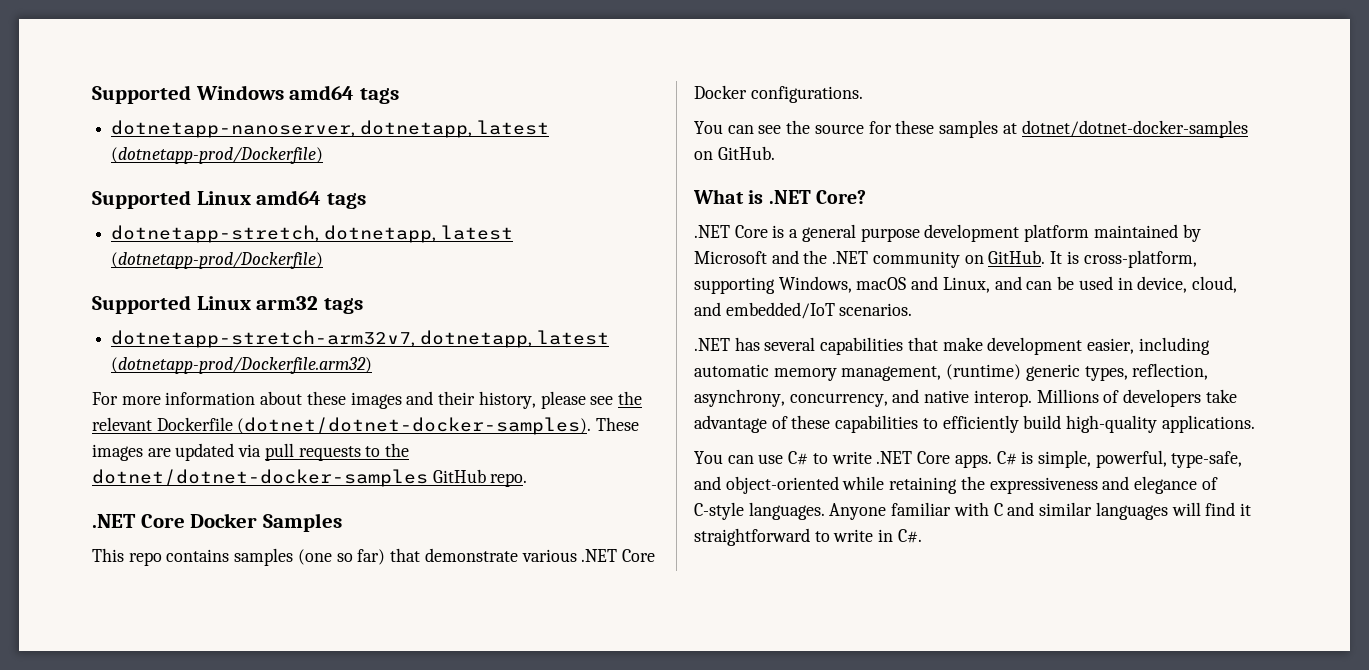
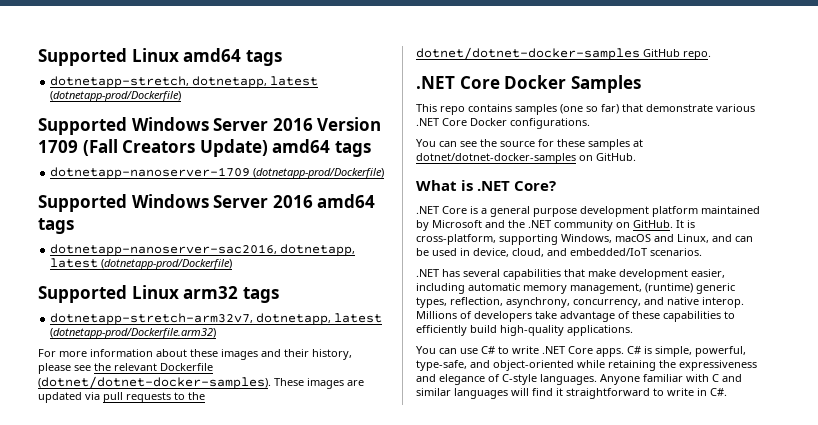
[92,85,399,104] [111,120,549,138] [111,147,324,164] [92,190,191,209] Supported Windows amd64 tags // dotnetapp-nanoserver, dotnetapp, latest (dotnetapp-prod/Dockerfile) // Supported -> [38,48,127,66] Supported
(324, 260) none -> [38,117,382,135] [38,139,371,157] [50,167,385,179] [38,194,376,212] [38,218,74,234] [50,244,356,256] [50,258,233,270] // Supported Windows Server 2016 Version 1709 (Fall Creators Update) amd64 tags // dotnetapp-nanoserver-1709 (dotnetapp-prod/Dockerfile) // Supported Windows Server 2016 amd64 tags // dotnetapp-nanoserver-sac2016, dotnetapp, latest (dotnetapp-prod/Dockerfile)

